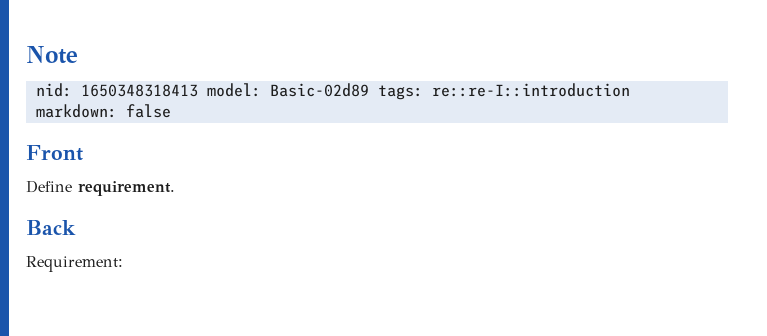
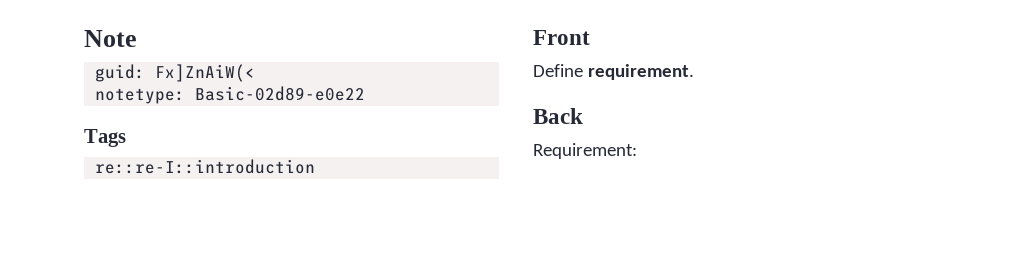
[35,83,423,100] nid: 1650348318413 model: Basic-02d89 tags: -> [95,64,256,82] [95,86,366,104] [84,129,126,147] guid: Fx]ZnAiW(< // notetype: Basic-02d89-e0e22 // Tags //
[35,104,171,118] markdown: false -> (316, 166) none

